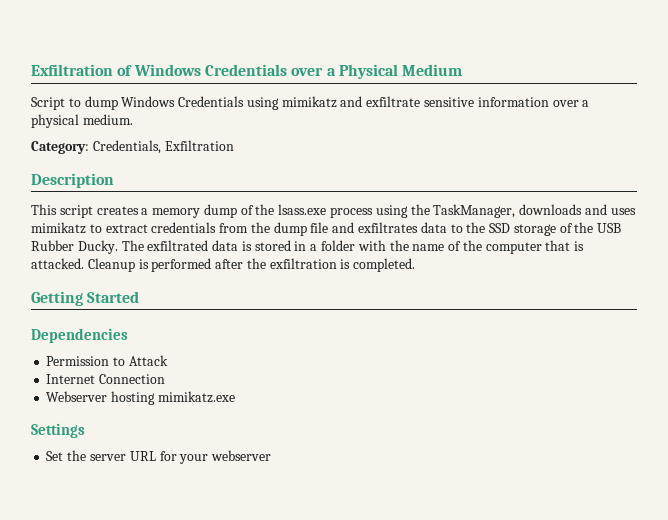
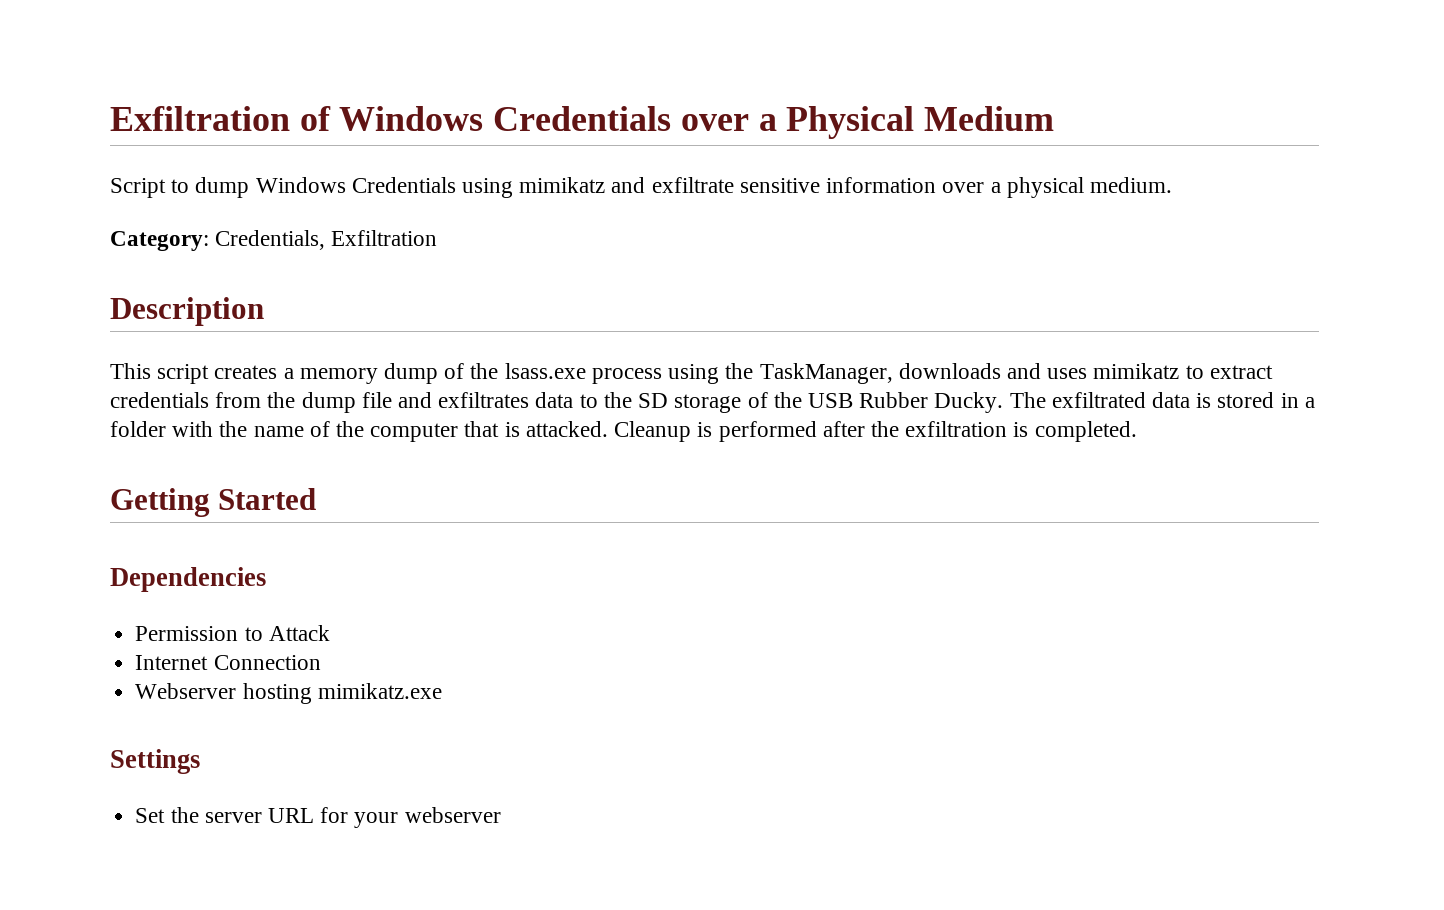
[489,223,511,233] SSD -> [638,393,669,408] SD

